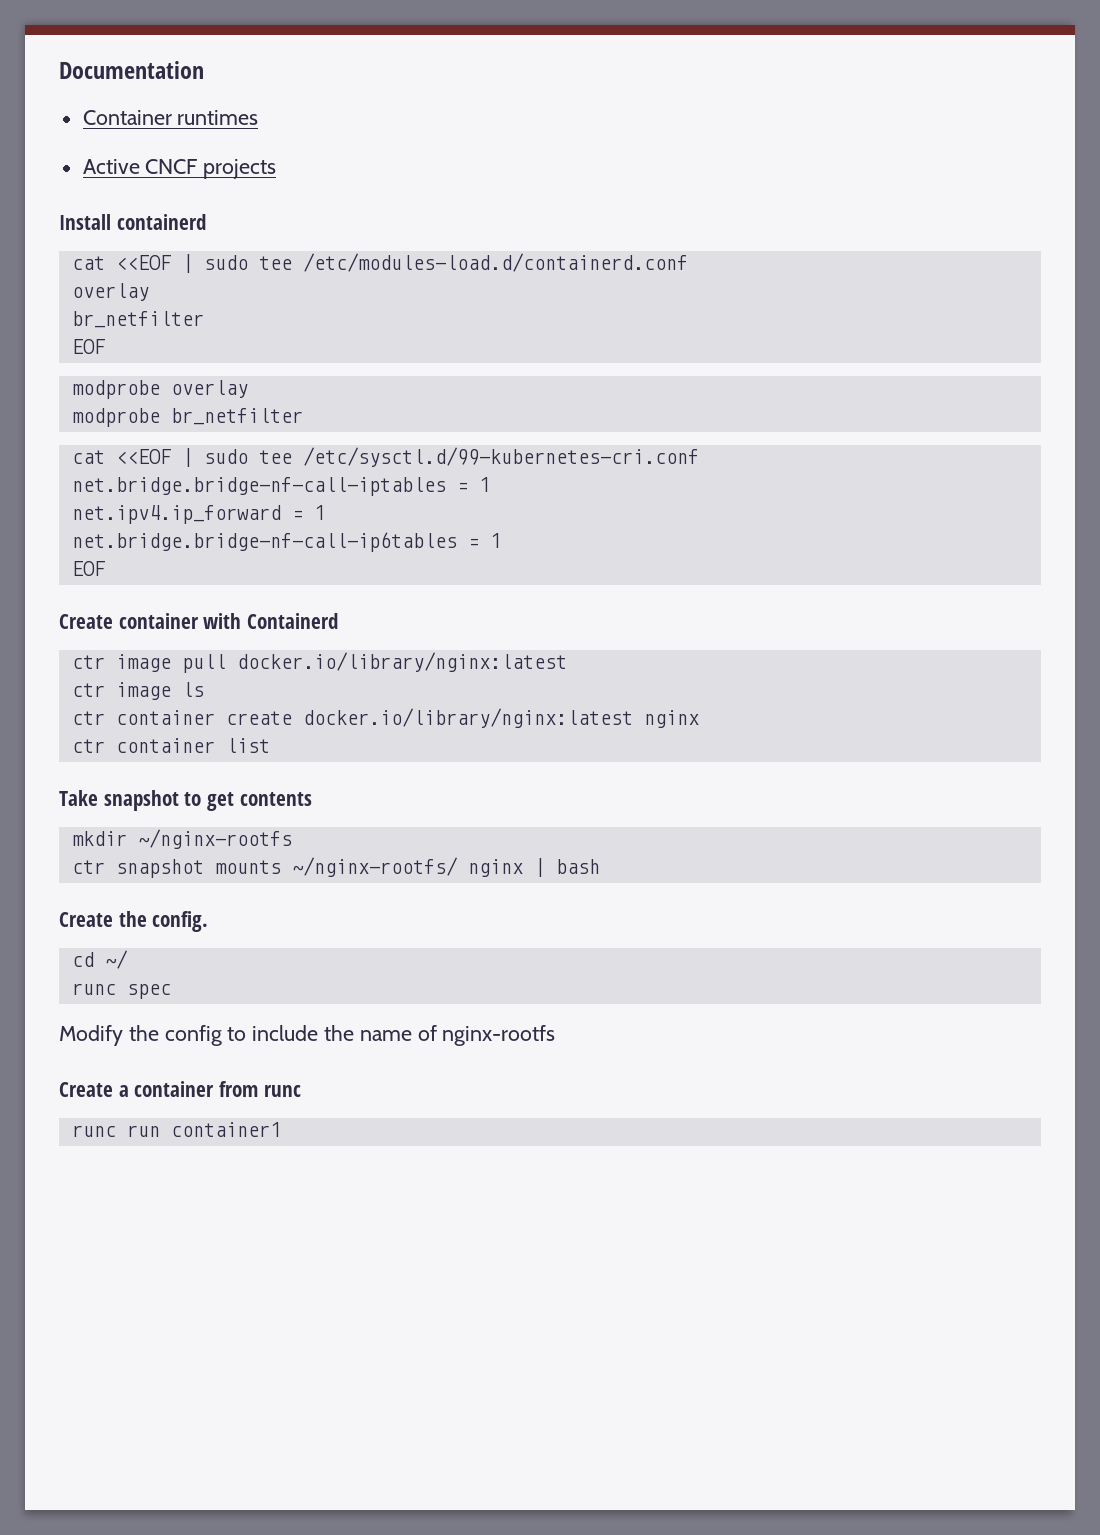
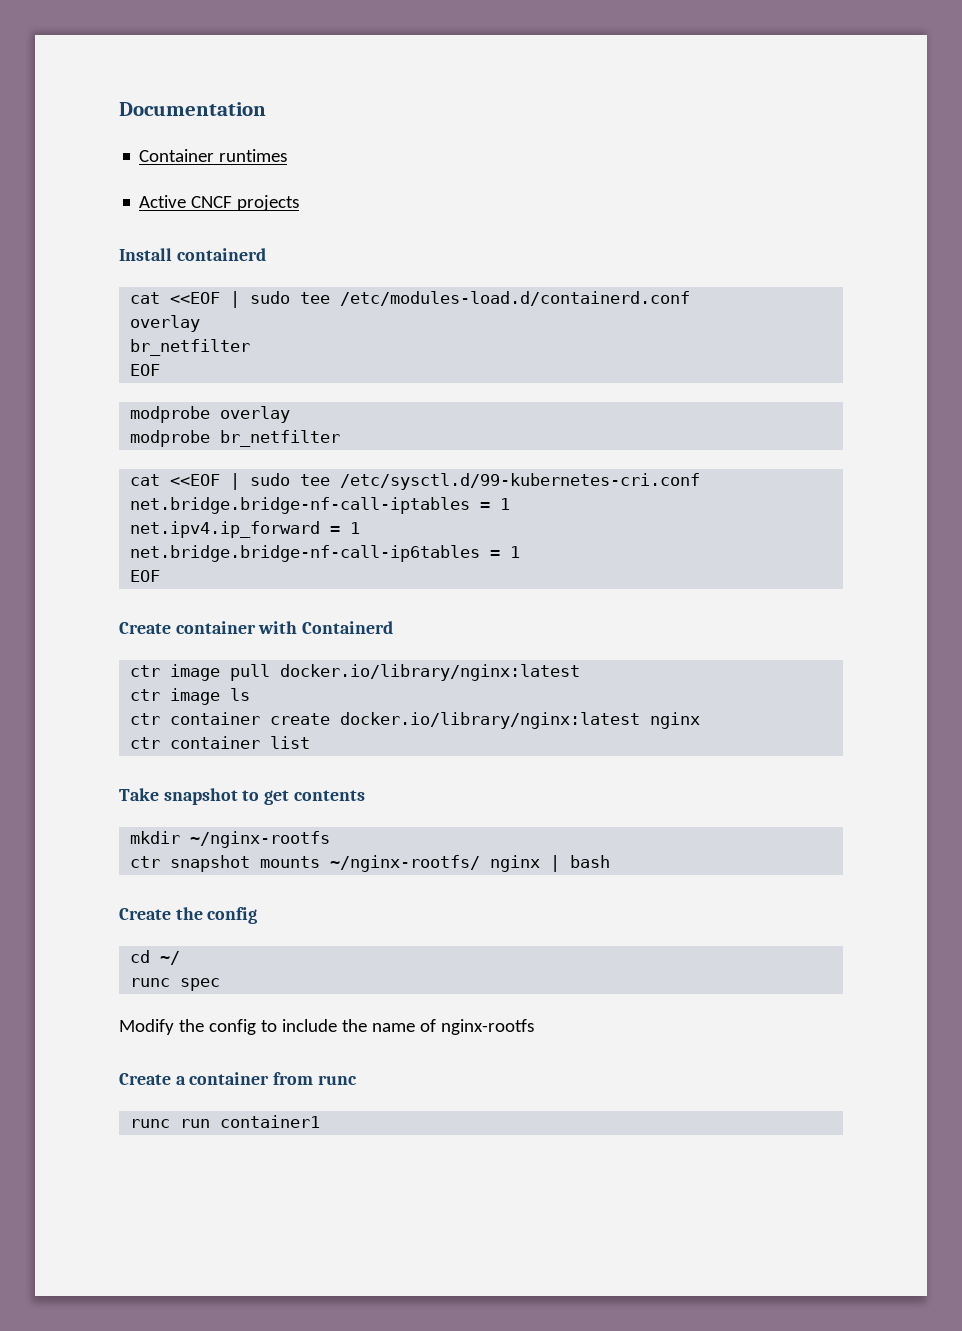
[152,911,209,932] config. -> [207,907,258,924] config

